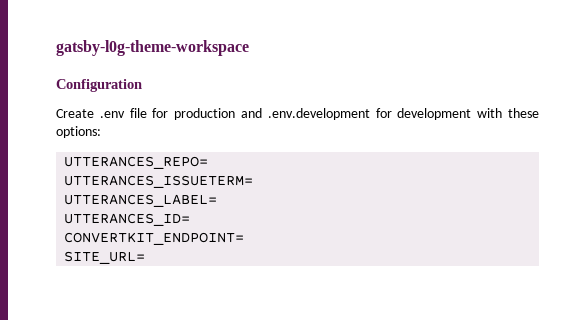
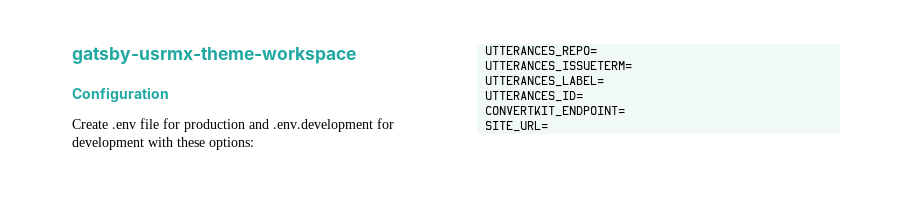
[56,40,249,56] gatsby-l0g-theme-workspace -> [72,47,356,64] gatsby-usrmx-theme-workspace

